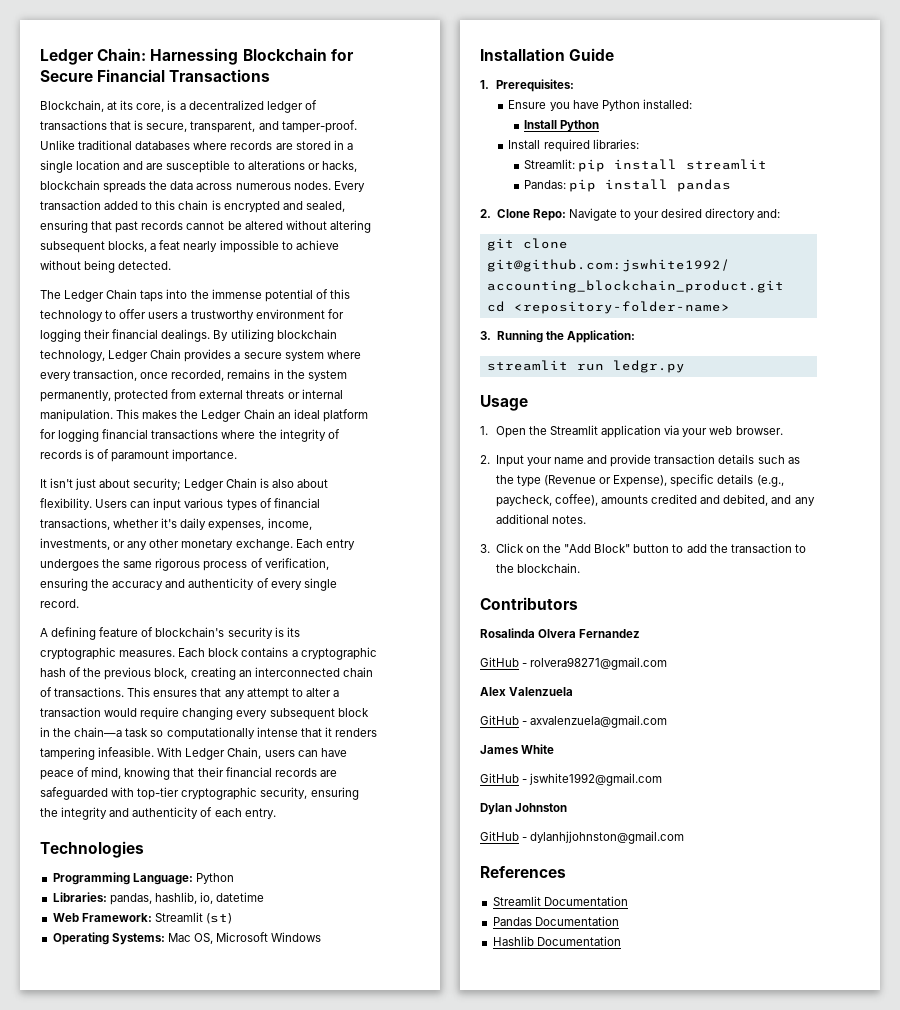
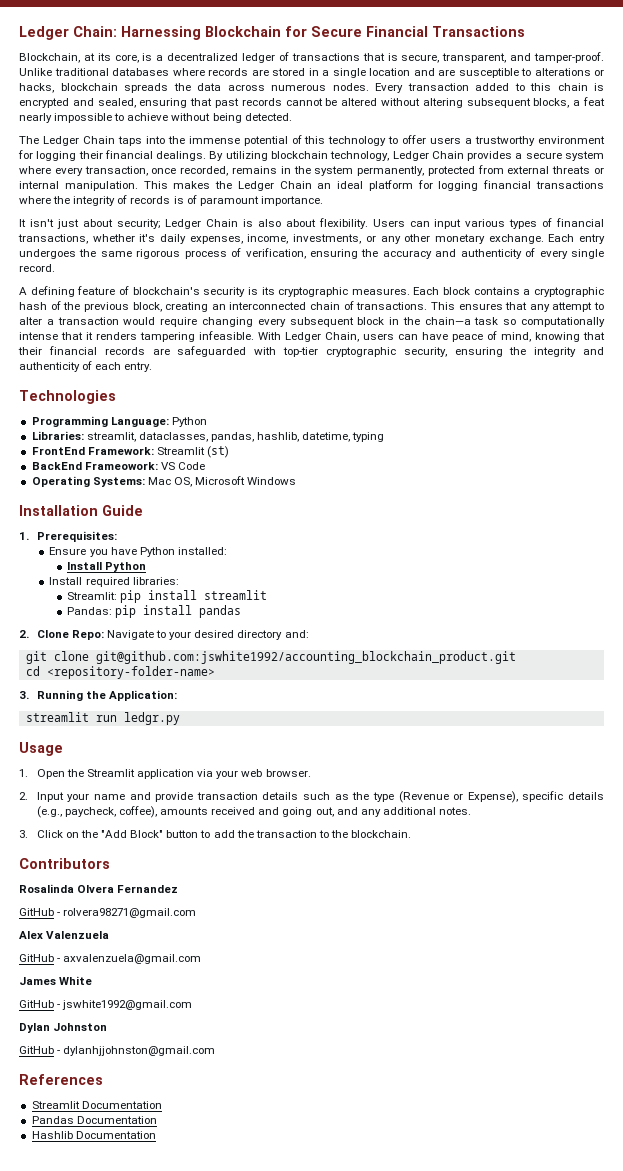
[109,892,265,905] [52,913,79,922] pandas, hashlib, io, datetime // Web -> [86,432,385,442] [31,447,85,455] streamlit, dataclasses, pandas, hashlib, datetime, typing // FrontEnd
(232, 918) none -> [31,462,205,470] // BackEnd Frameowork: VS Code
[651,494,769,506] credited and debited, -> [211,807,334,817] received and going out,

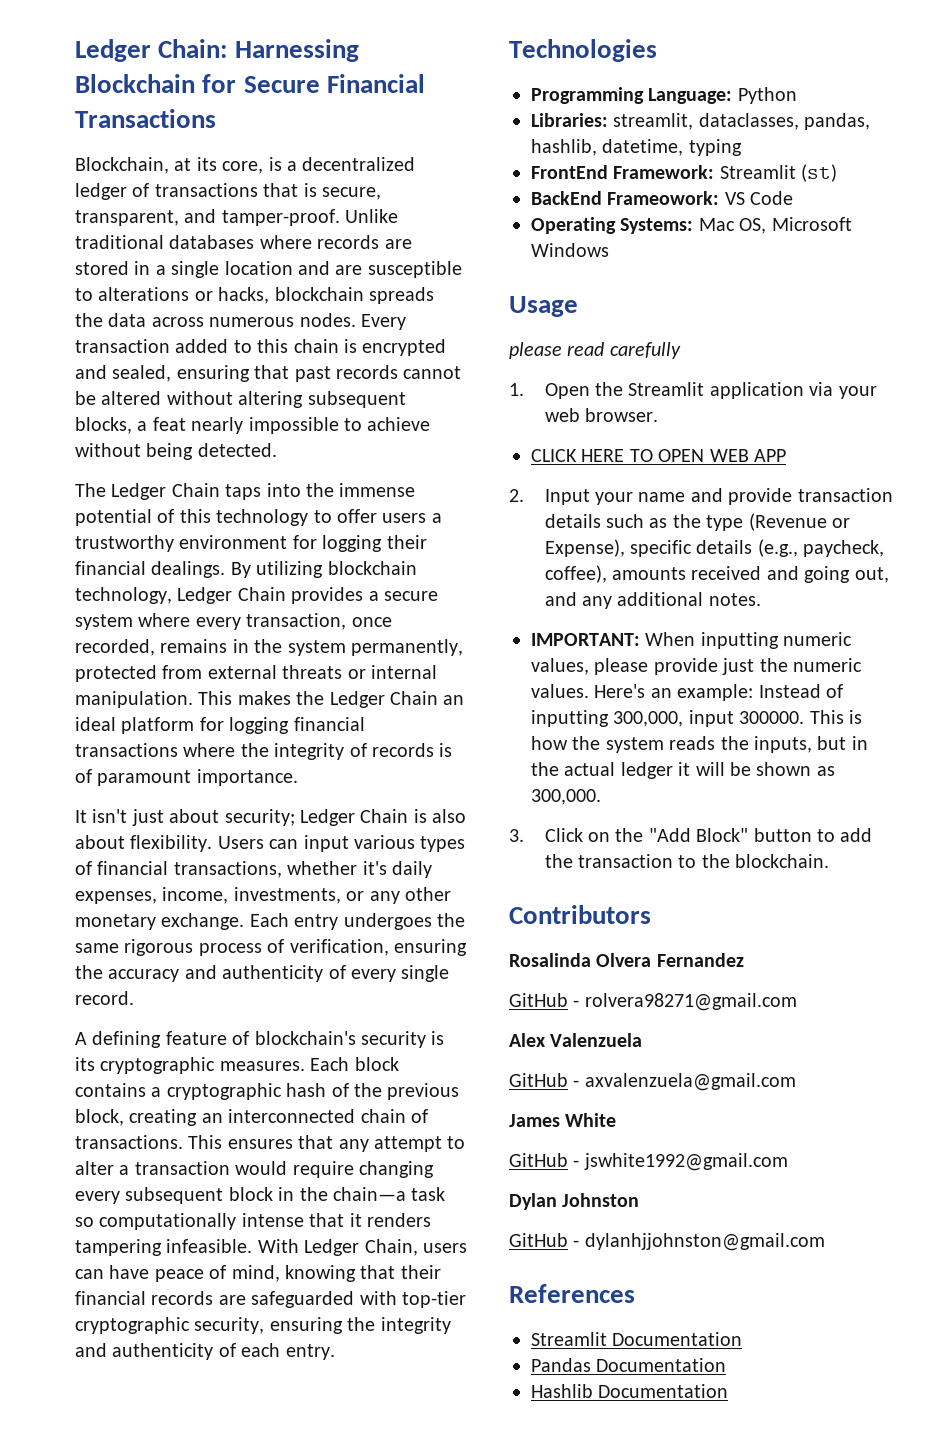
[19,505,143,516] [19,531,117,542] [49,547,227,557] [67,562,147,572] [49,577,179,587] [67,590,268,603] [67,605,242,618] [19,630,309,640] [25,651,516,664] [25,666,215,679] [19,690,178,701] [25,712,180,725] [19,742,63,756] Installation Guide // 1. Prerequisites: // Ensure you have Python installed: // Install Python // Install required libraries: // Streamlit: pip install streamlit // Pandas: pip install pandas // 2. Clone Repo: Navigate to your desired directory and: // git clone git@github.com:jswhite1992/accounting_blockchain_product.git // cd <repository-folder-name> // 3. Running the Application: // streamlit run ledgr.py // Usage -> [509,296,578,317] [509,342,681,359] Usage // please read carefully
(311, 773) none -> [531,449,786,462] // CLICK HERE TO OPEN WEB APP
(471, 811) none -> [531,632,853,649] [531,658,862,675] [531,684,843,701] [531,710,862,727] [531,736,868,753] [531,762,835,779] [531,789,601,805] // IMPORTANT: When inputting numeric values, please provide just the numeric values. Here's an example: Instead of inputting 300,000, input 300000. This is how the system reads the inputs, but in the actual ledger it will be shown as 300,000.

